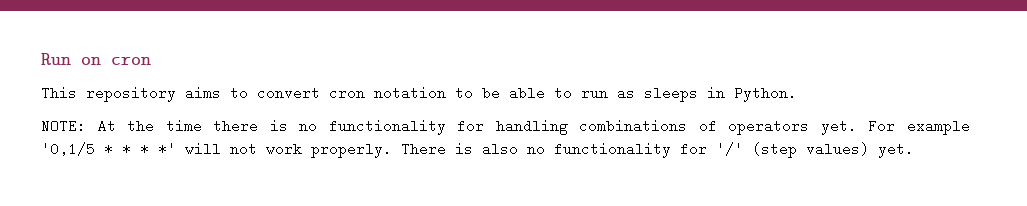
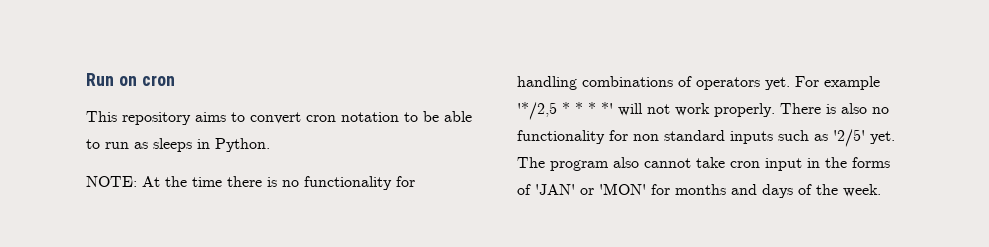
[41,142,95,156] '0,1/5 -> [517,102,557,120] '*/2,5
[716,142,914,158] '/' (step values) yet. -> [633,129,895,147] [517,157,890,171] [517,183,881,198] non standard inputs such as '2/5' yet. The program also cannot take cron input in the forms of 'JAN' or 'MON' for months and days of the week.

